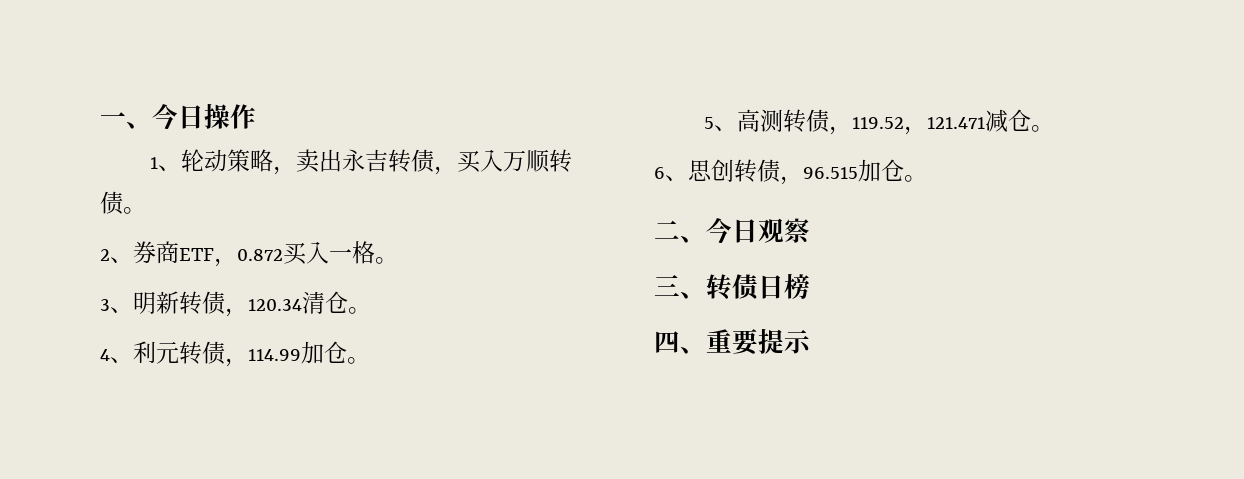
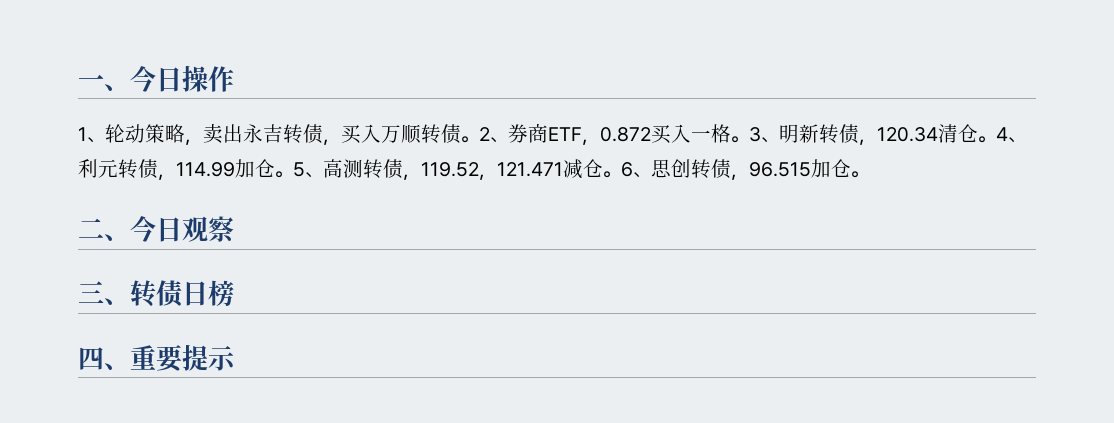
(146, 210) // -> (479, 139) none
(398, 260) // -> (749, 139) none
(371, 310) // -> (996, 139) none
(370, 360) // -> (293, 174) none
(1055, 128) // -> (621, 174) none

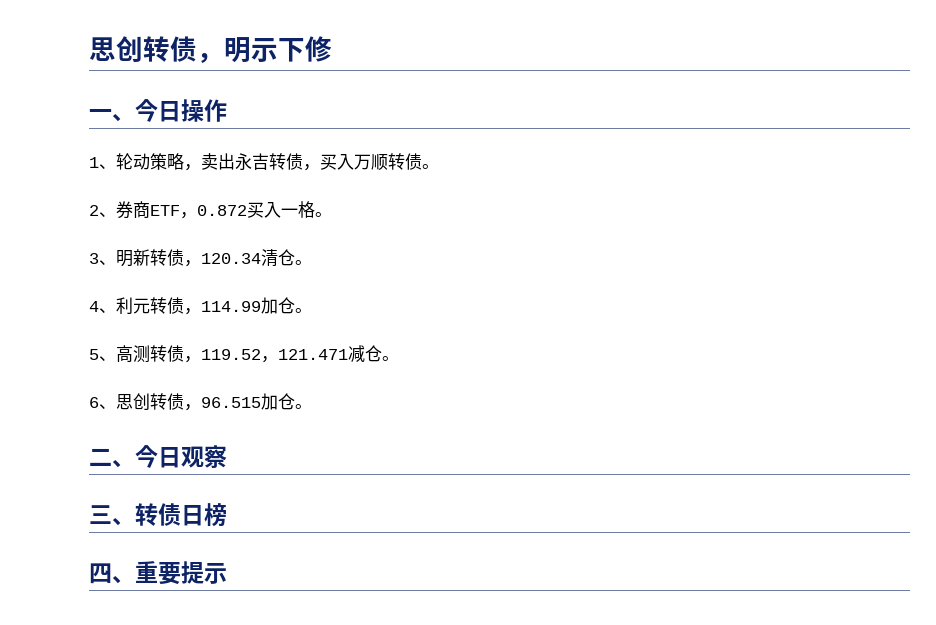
(78, 81) none -> [89,36,332,63] 思创转债，明示下修 //
(479, 139) none -> (439, 166) //
(749, 139) none -> (332, 214) //
(996, 139) none -> (312, 262) //
(293, 174) none -> (312, 310) //
(621, 174) none -> (399, 358) //

